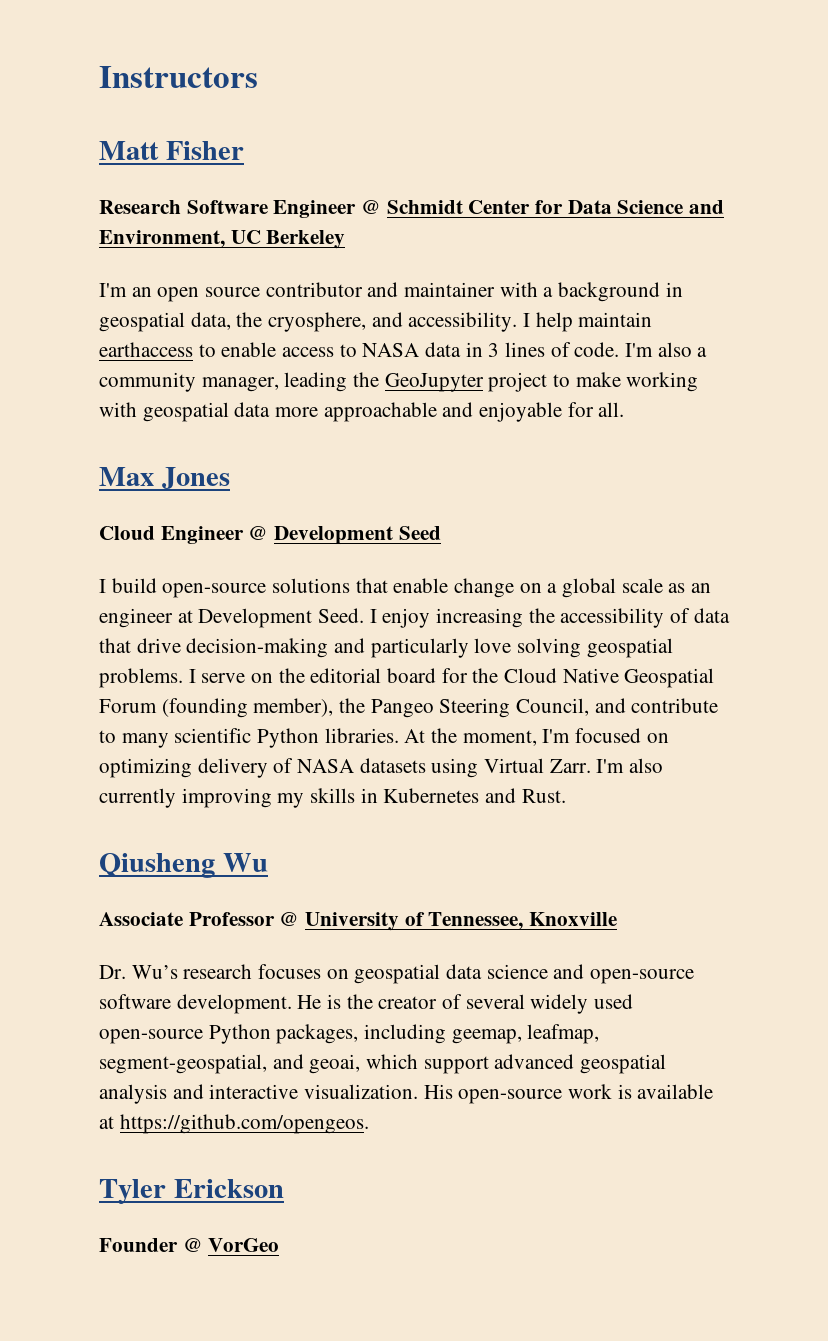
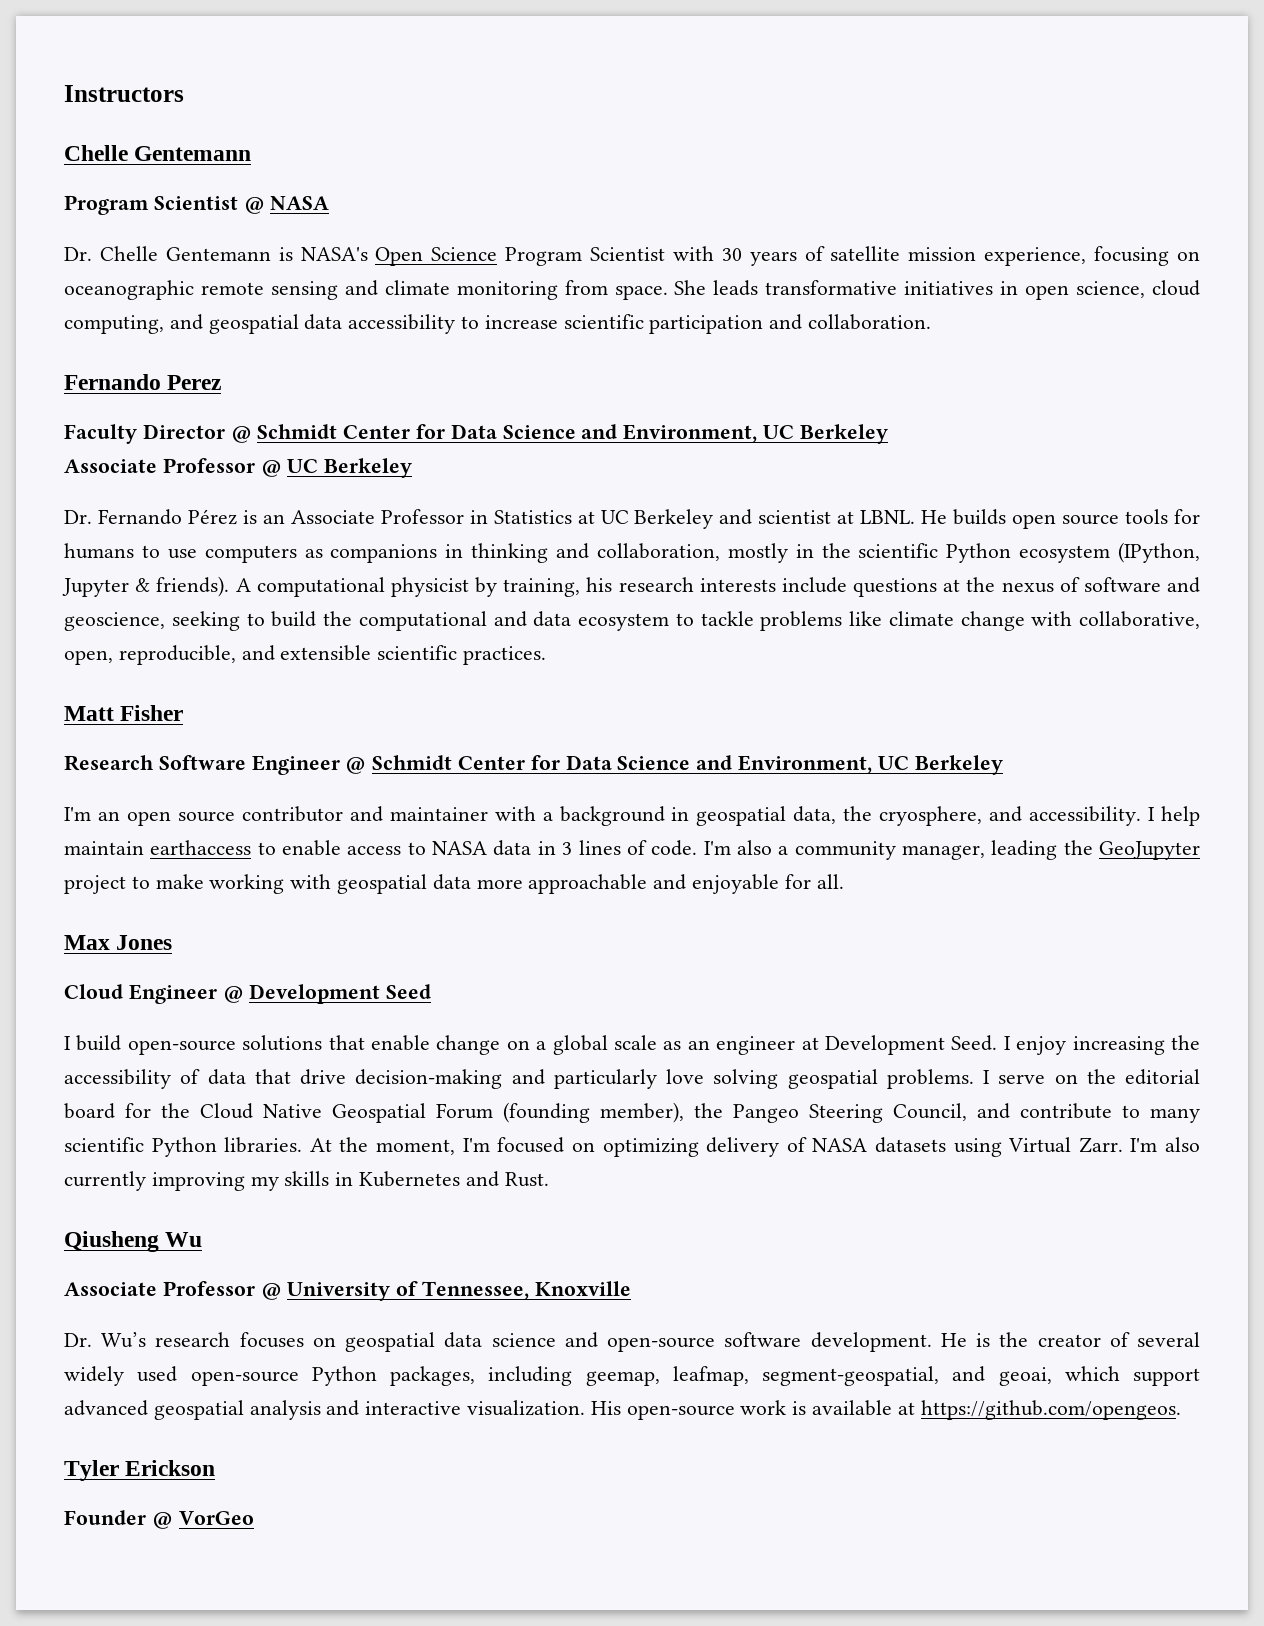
(258, 77) none -> [64,145,252,161] [64,195,330,215] [64,246,1200,266] [64,280,1200,300] [64,314,932,334] [64,374,222,390] [64,424,888,444] [64,458,413,478] [64,509,1201,529] [64,542,1200,563] [62,576,1200,597] [64,611,1200,631] [64,645,547,665] // Chelle Gentemann // Program Scientist @ NASA // Dr. Chelle Gentemann is NASA's Open Science Program Scientist with 30 years of satellite mission experience, focusing on oceanographic remote sensing and climate monitoring from space. She leads transformative initiatives in open science, cloud computing, and geospatial data accessibility to increase scientific participation and collaboration. // Fernando Perez // Faculty Director @ Schmidt Center for Data Science and Environment, UC Berkeley // Associate Professor @ UC Berkeley // Dr. Fernando Pérez is an Associate Professor in Statistics at UC Berkeley and scientist at LBNL. He builds open source tools for humans to use computers as companions in thinking and collaboration, mostly in the scientific Python ecosystem (IPython, Jupyter & friends). A computational physicist by training, his research interests include questions at the nexus of software and geoscience, seeking to build the computational and data ecosystem to tackle problems like climate change with collaborative, open, reproducible, and extensible scientific practices.

